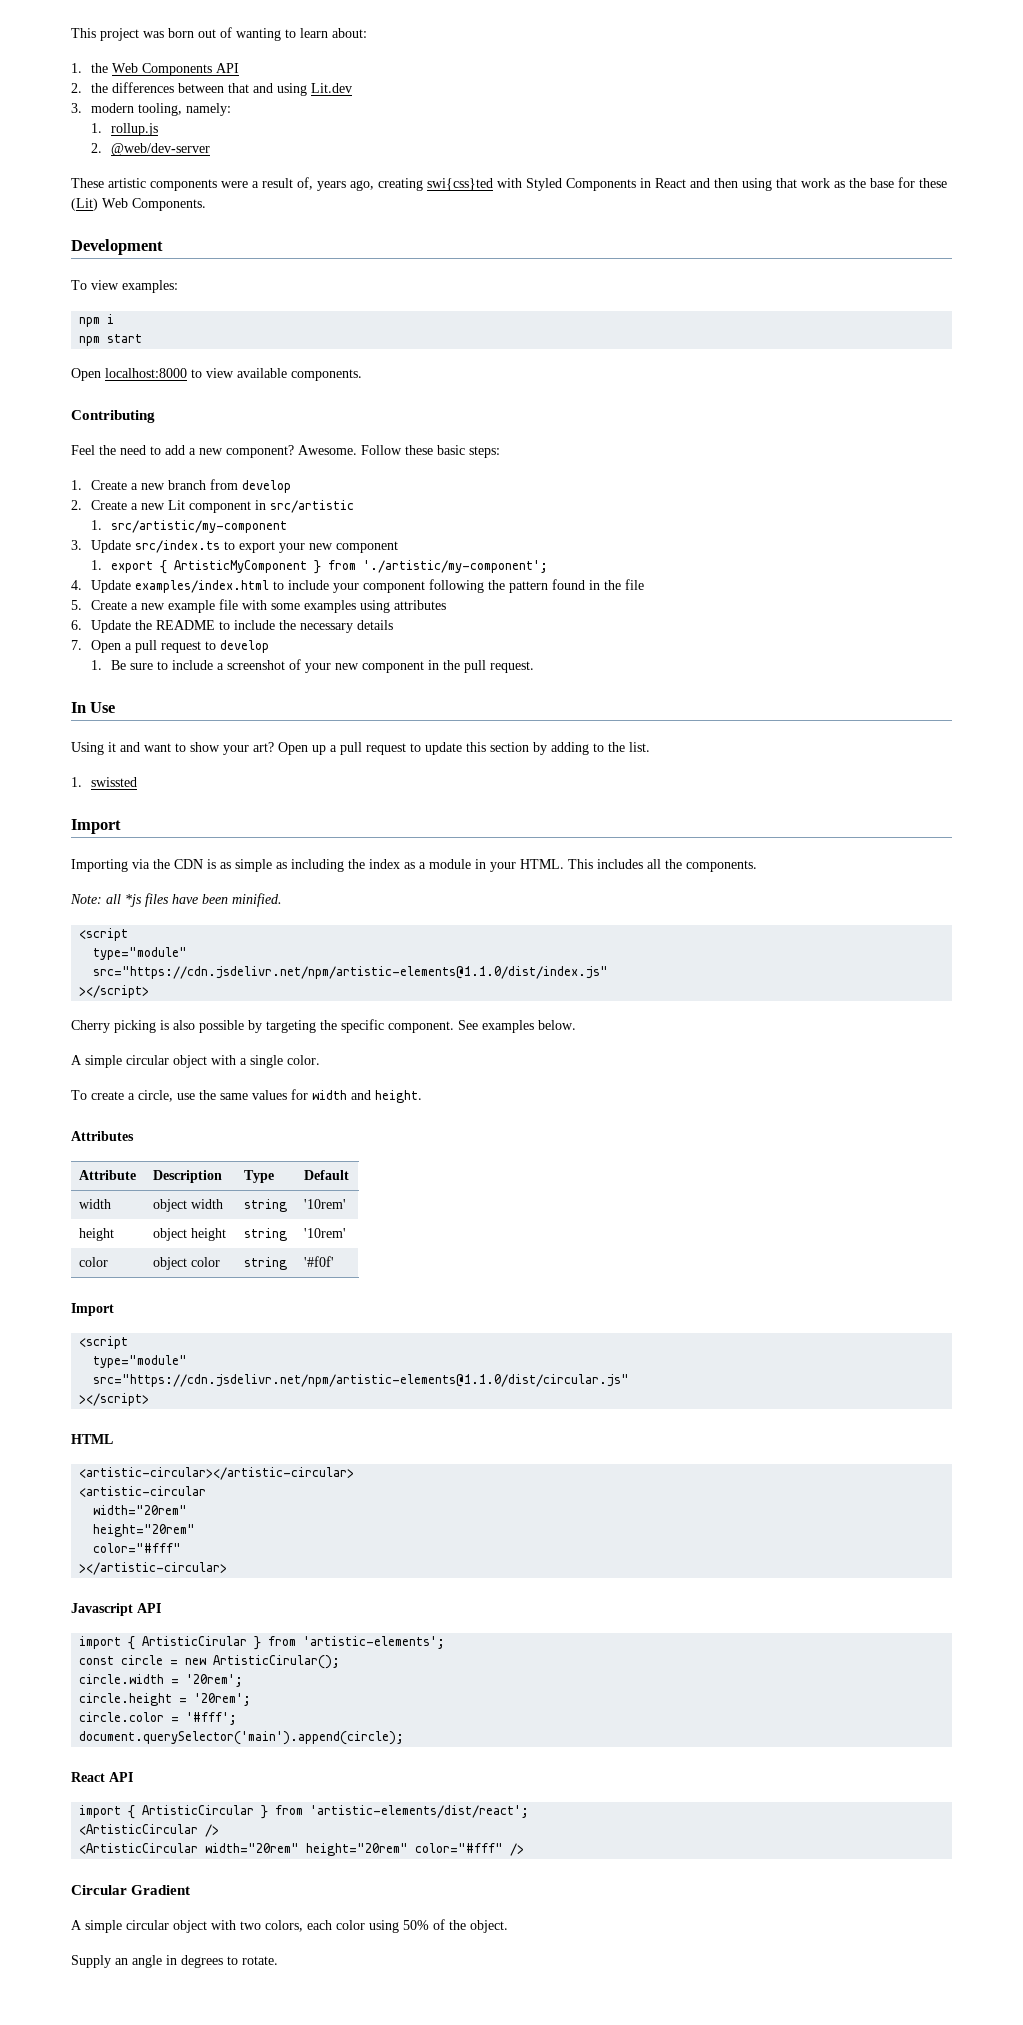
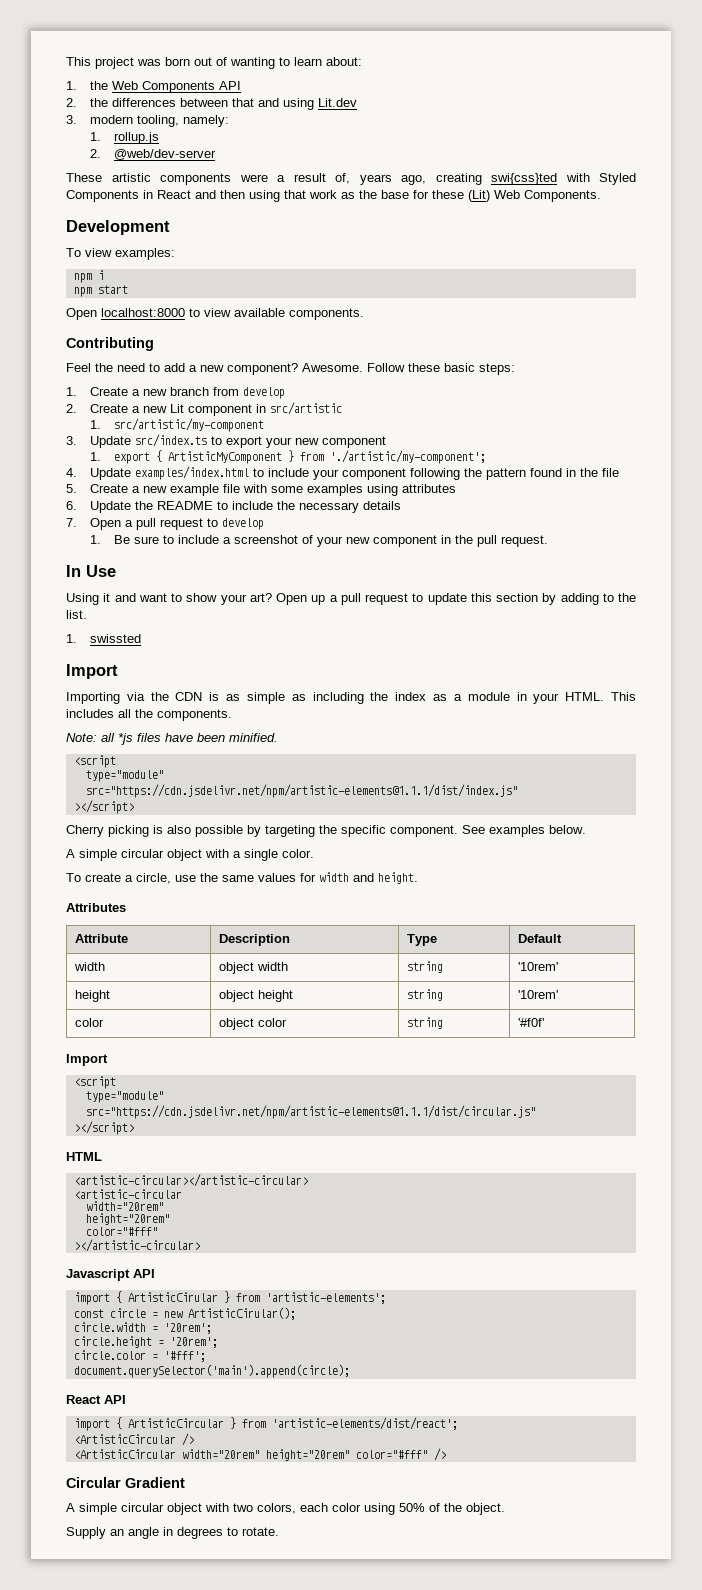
[93,966,609,979] src="https://cdn.jsdelivr.net/npm/artistic-elements@1.1.0/dist/index.js" -> [85,784,518,798] src="https://cdn.jsdelivr.net/npm/artistic-elements@1.1.1/dist/index.js"
[93,1374,630,1387] src="https://cdn.jsdelivr.net/npm/artistic-elements@1.1.0/dist/circular.js" -> [85,1105,536,1119] src="https://cdn.jsdelivr.net/npm/artistic-elements@1.1.1/dist/circular.js"

